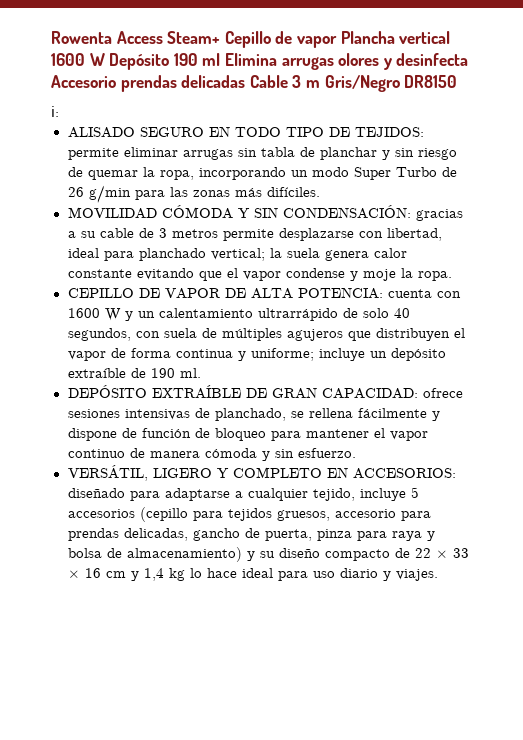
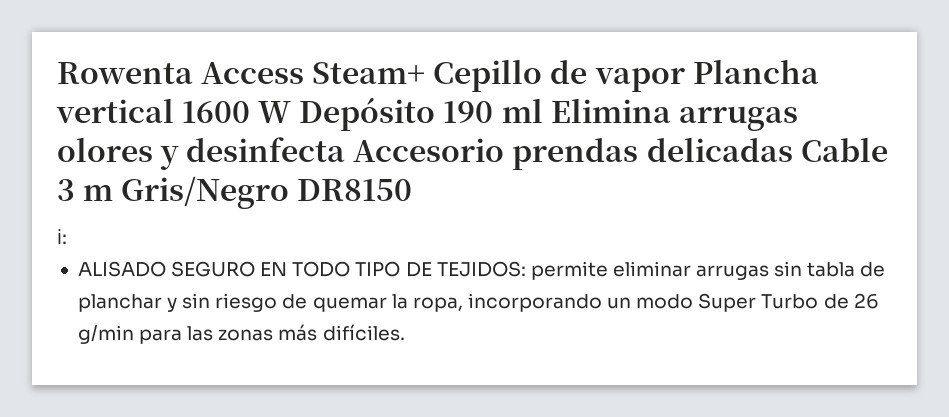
[67,205,463,221] [67,228,442,241] [67,248,407,261] [67,268,452,281] [67,287,461,299] [67,308,410,321] [67,328,465,341] [67,348,446,361] [67,368,201,378] [67,385,463,399] [67,408,440,421] [67,428,428,441] [67,448,356,461] [67,465,456,481] [67,487,419,501] [67,507,431,522] [67,528,435,541] [67,547,469,562] [67,568,438,581] // MOVILIDAD CÓMODA Y SIN CONDENSACIÓN: gracias a su cable de 3 metros permite desplazarse con libertad, ideal para planchado vertical; la suela genera calor constante evitando que el vapor condense y moje la ropa. // CEPILLO DE VAPOR DE ALTA POTENCIA: cuenta con 1600 W y un calentamiento ultrarrápido de solo 40 segundos, con suela de múltiples agujeros que distribuyen el vapor de forma continua y uniforme; incluye un depósito extraíble de 190 ml. // DEPÓSITO EXTRAÍBLE DE GRAN CAPACIDAD: ofrece sesiones intensivas de planchado, se rellena fácilmente y dispone de función de bloqueo para mantener el vapor continuo de manera cómoda y sin esfuerzo. // VERSÁTIL, LIGERO Y COMPLETO EN ACCESORIOS: diseñado para adaptarse a cualquier tejido, incluye 5 accesorios (cepillo para tejidos gruesos, accesorio para prendas delicadas, gancho de puerta, pinza para raya y bolsa de almacenamiento) y su diseño compacto de 22 × 33 × 16 cm y 1,4 kg lo hace ideal para uso diario y viajes. -> (405, 332) none

